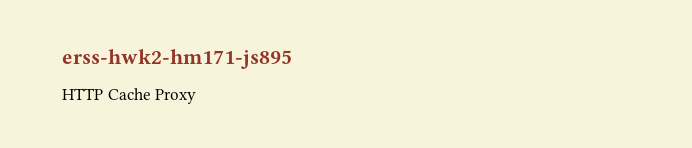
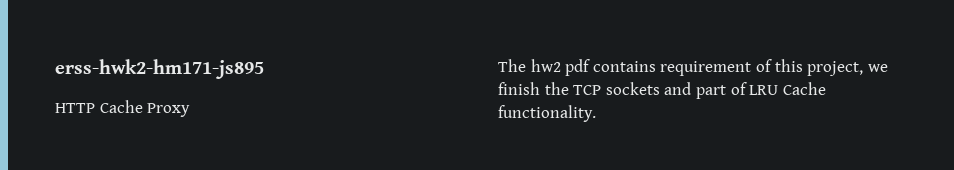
(197, 96) none -> [498,59,888,76] [498,82,826,99] [498,105,596,122] // The hw2 pdf contains requirement of this project, we finish the TCP sockets and part of LRU Cache functionality.

